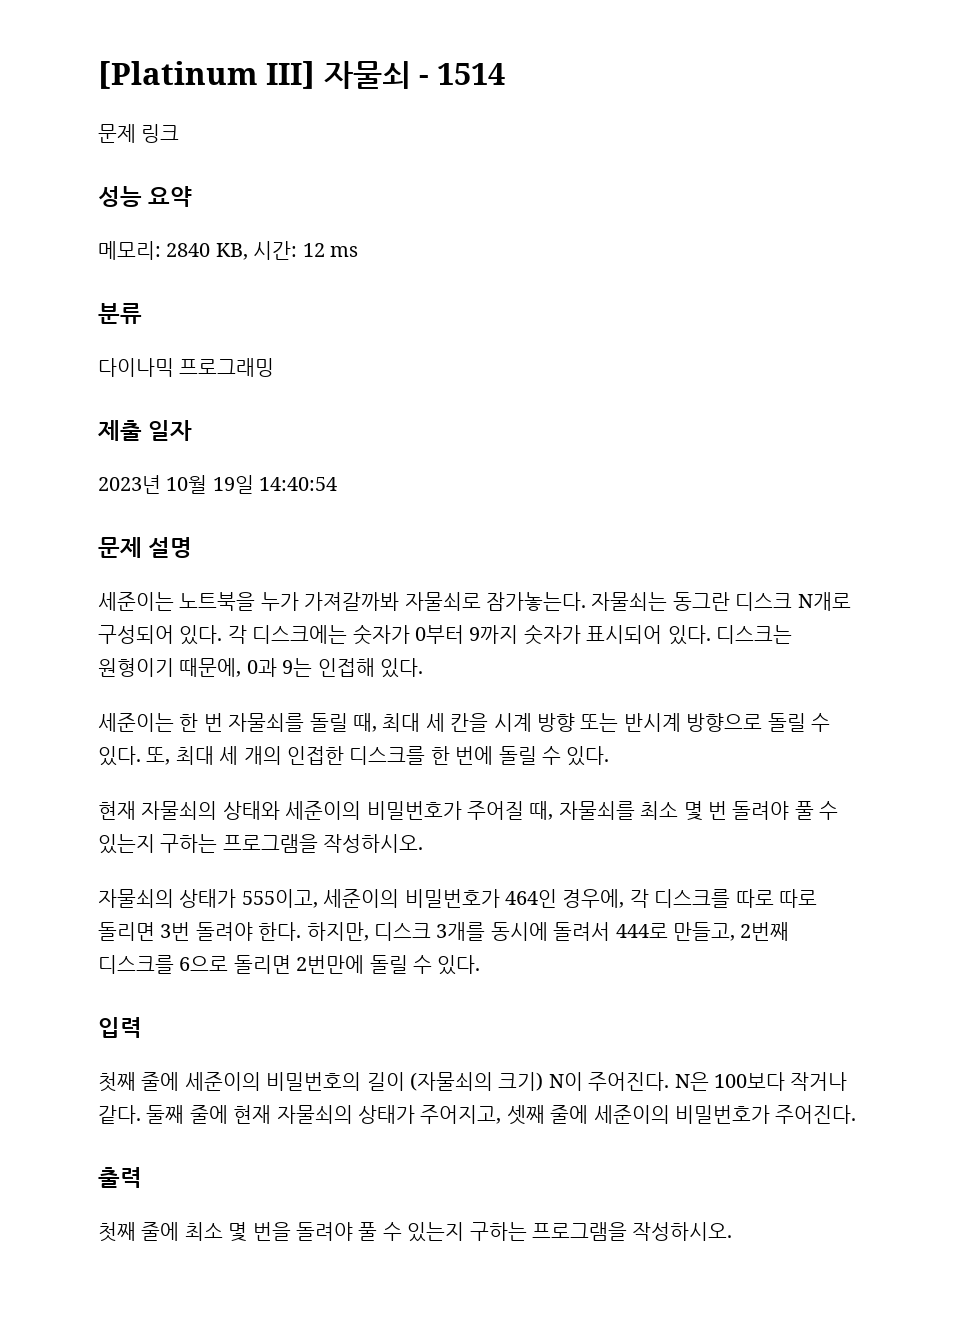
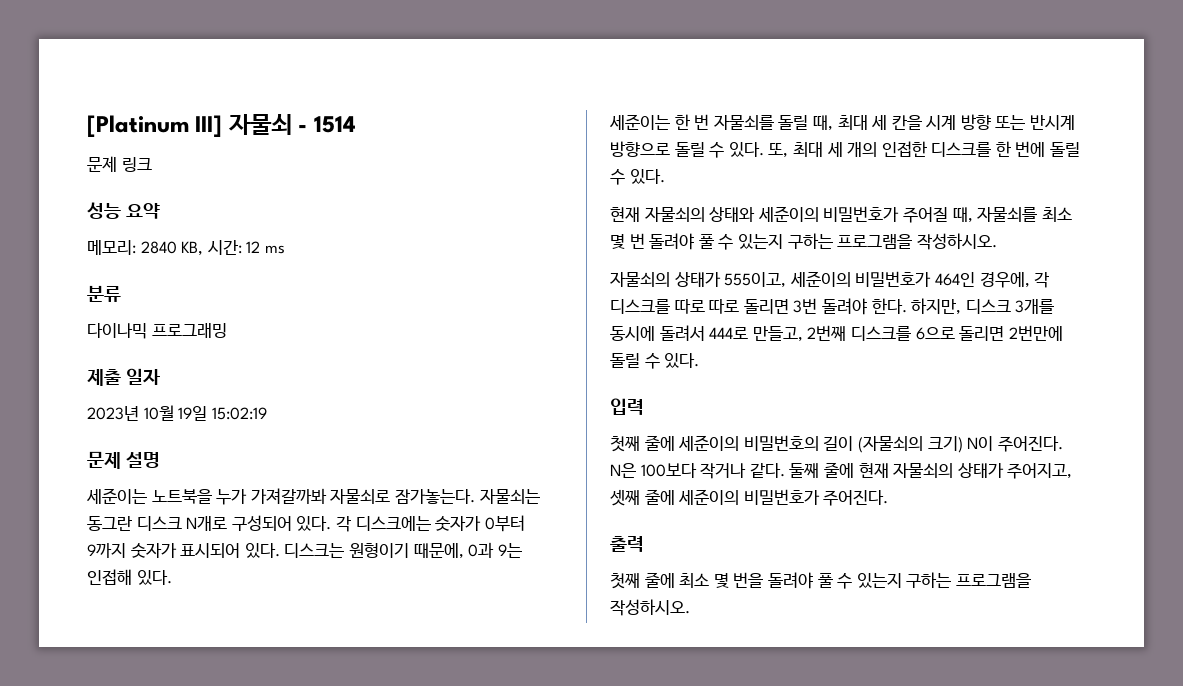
[259,477,338,491] 14:40:54 -> [211,407,267,420] 15:02:19

